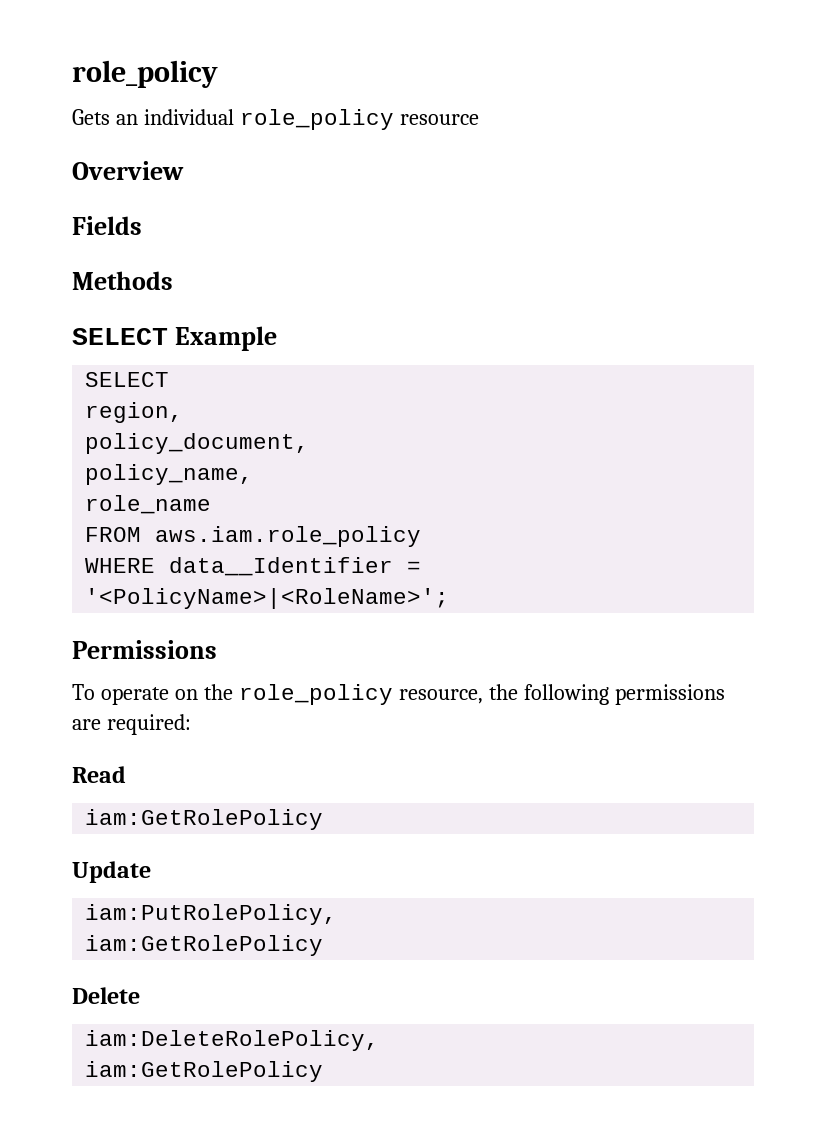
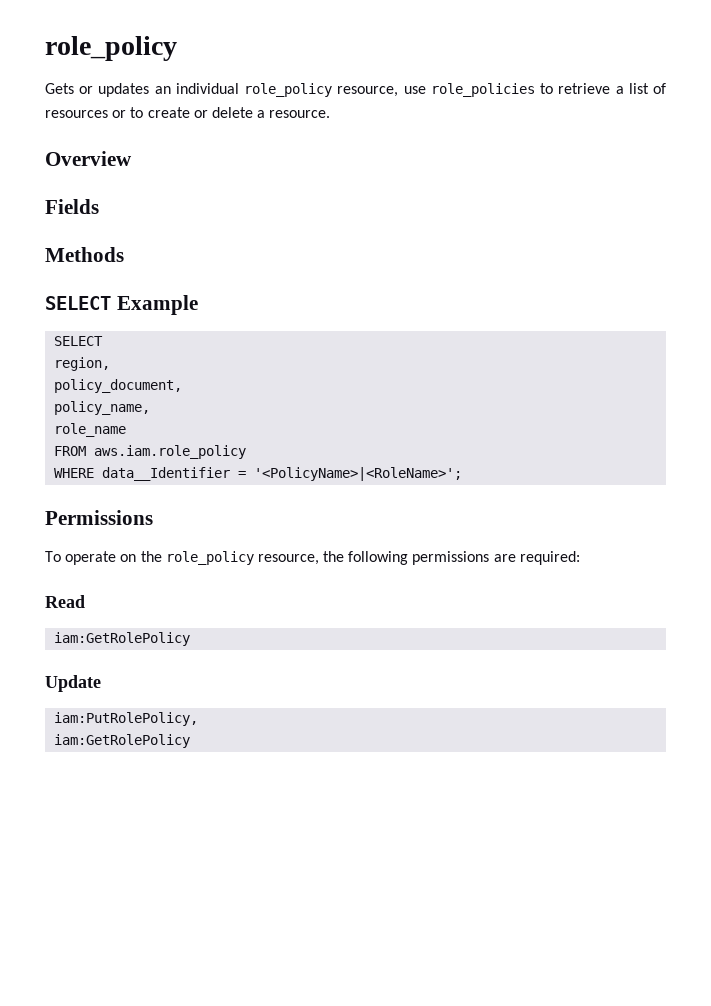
(110, 117) none -> [79,83,150,97] or updates
[399,114,479,125] resource -> [337,83,667,97] [45,107,331,118] resource, use role_policies to retrieve a list of resources or to create or delete a resource.
[72,987,140,1004] [85,1030,380,1051] [85,1061,324,1082] // Delete // iam:DeleteRolePolicy, // iam:GetRolePolicy -> (191, 741) none

